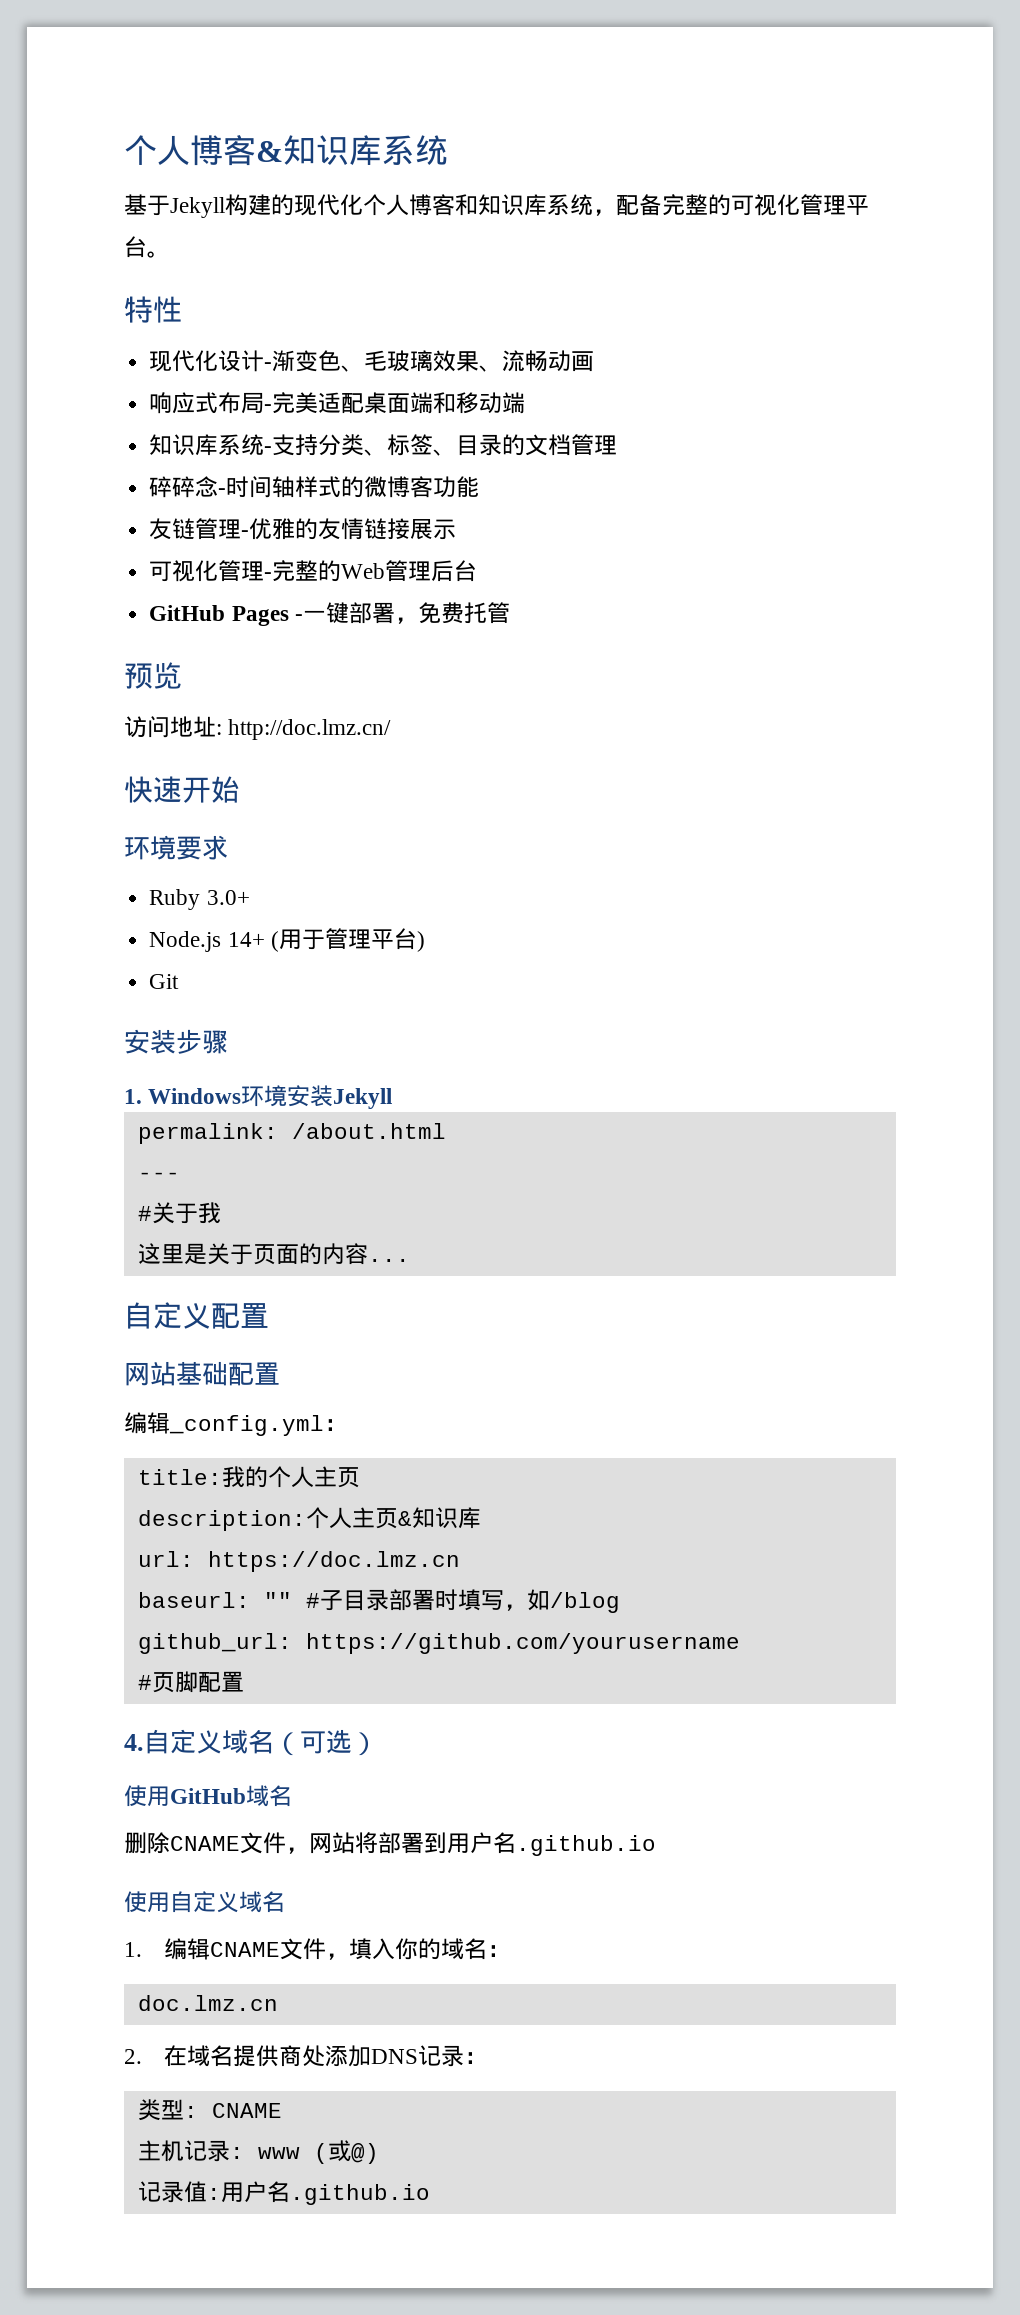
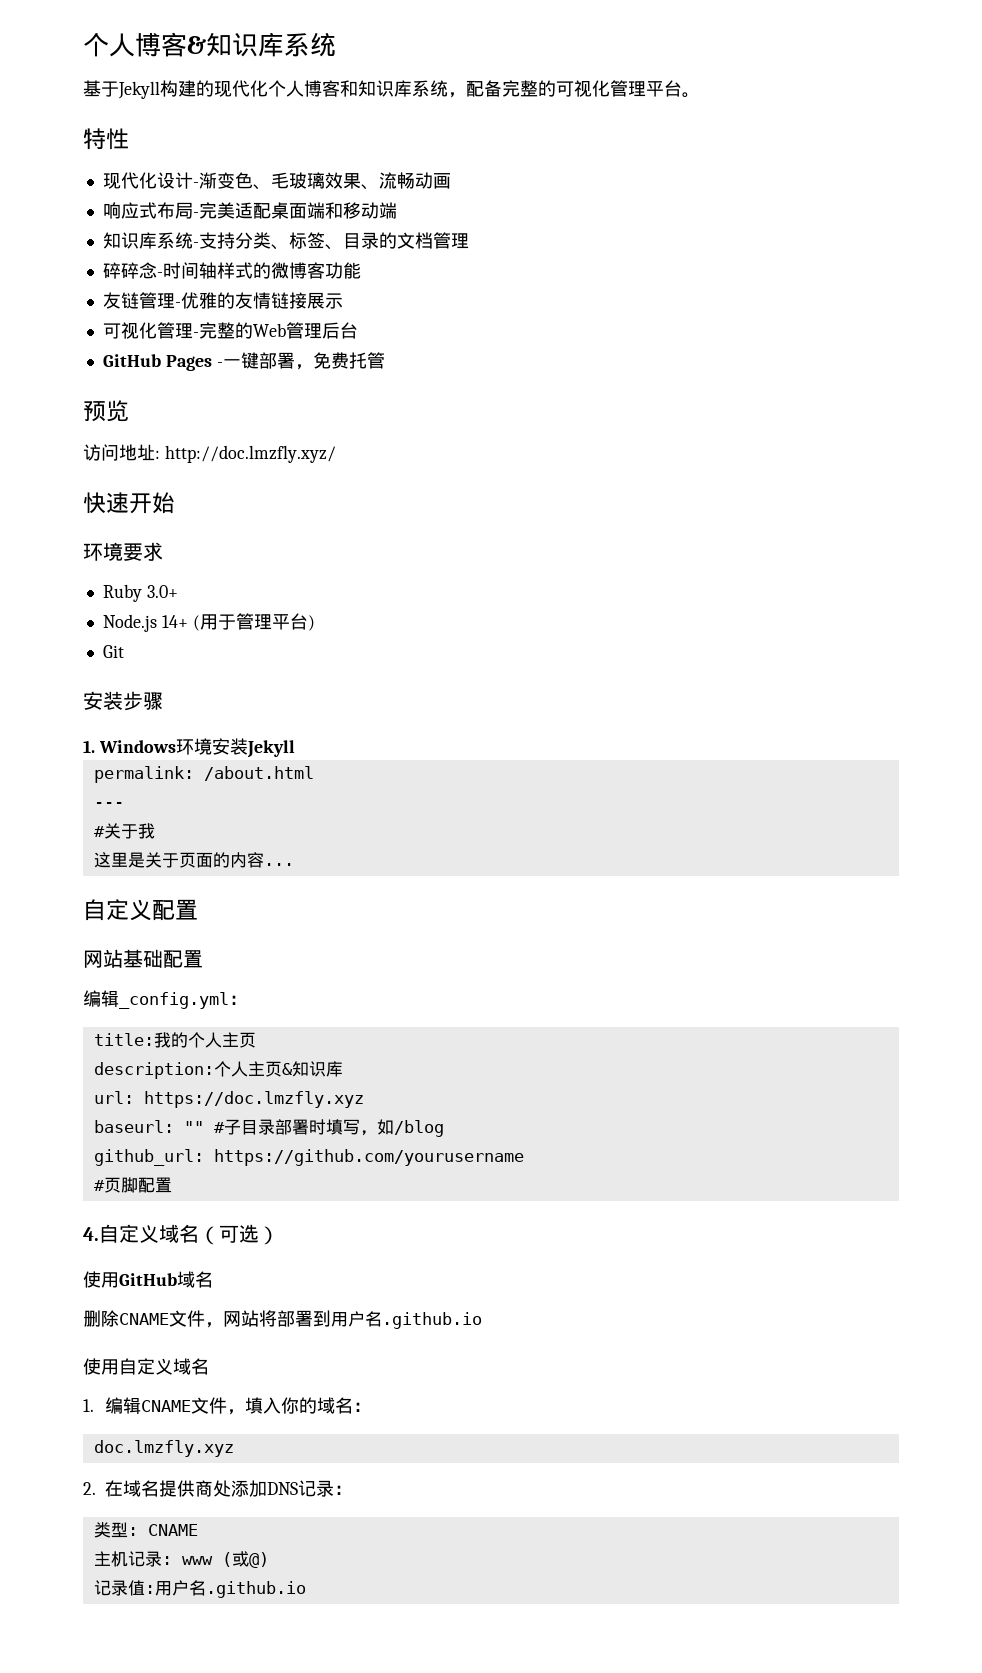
[228,719,392,740] http://doc.lmz.cn/ -> [164,445,336,463] http://doc.lmzfly.xyz/
[207,1551,460,1572] https://doc.lmz.cn -> [143,1091,364,1108] https://doc.lmzfly.xyz
[137,1995,278,2011] doc.lmz.cn -> [93,1440,234,1457] doc.lmzfly.xyz

